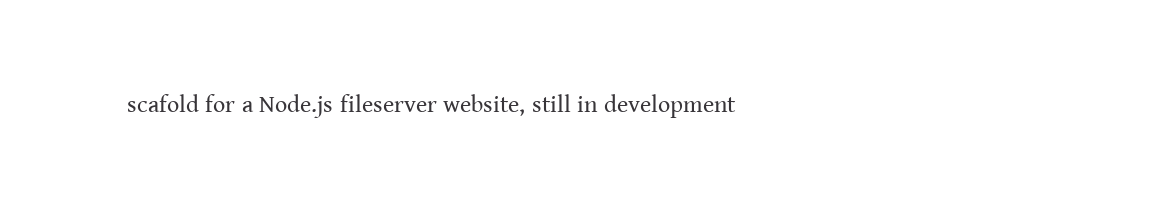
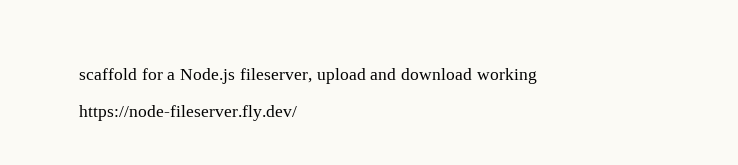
[127,94,199,112] scafold -> [79,68,137,80] scaffold
[339,94,736,118] fileserver website, still in development -> [239,68,537,84] [79,105,297,121] fileserver, upload and download working // https://node-fileserver.fly.dev/

